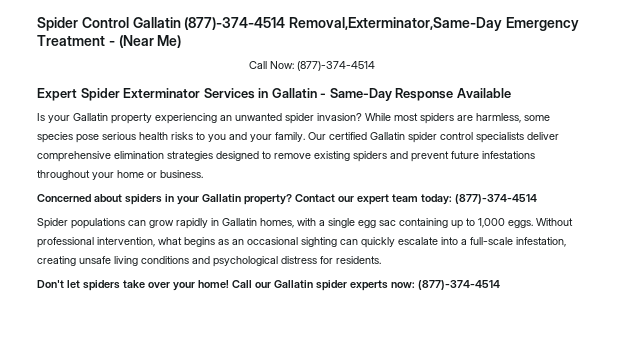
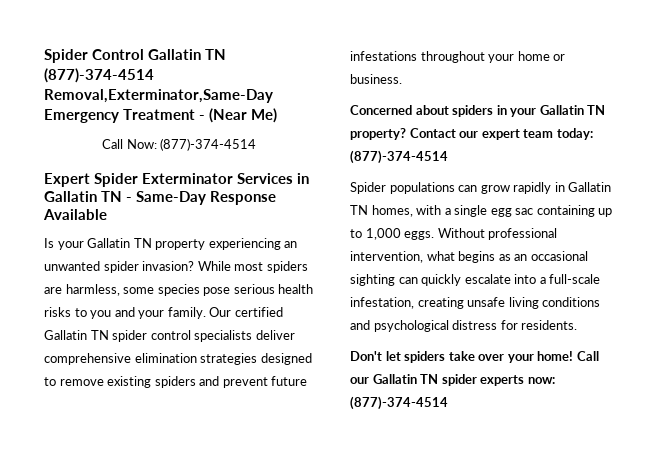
(181, 22) none -> [205,49,227,60] TN
(317, 93) none -> [101,191,122,202] TN
(108, 117) none -> [133,238,152,248] TN
(405, 136) none -> [90,330,109,340] TN
(241, 198) none -> [587,105,606,115] TN
(257, 222) none -> [350,205,368,215] TN
(313, 284) none -> [420,374,439,384] TN

